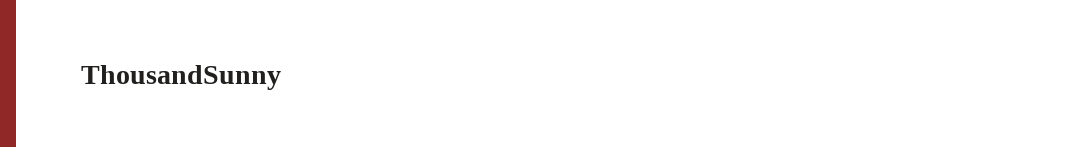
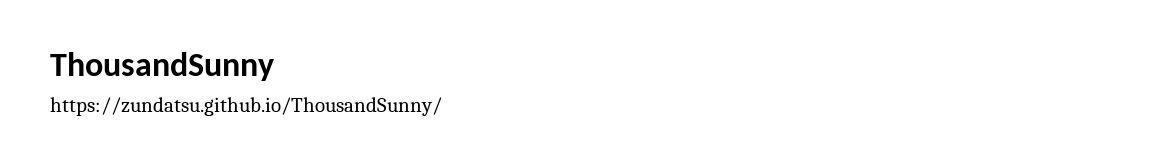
(281, 77) none -> [50,97,442,116] // https://zundatsu.github.io/ThousandSunny/

